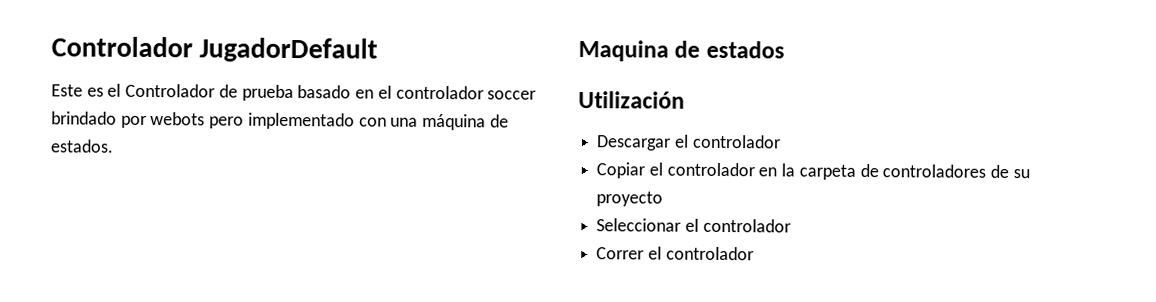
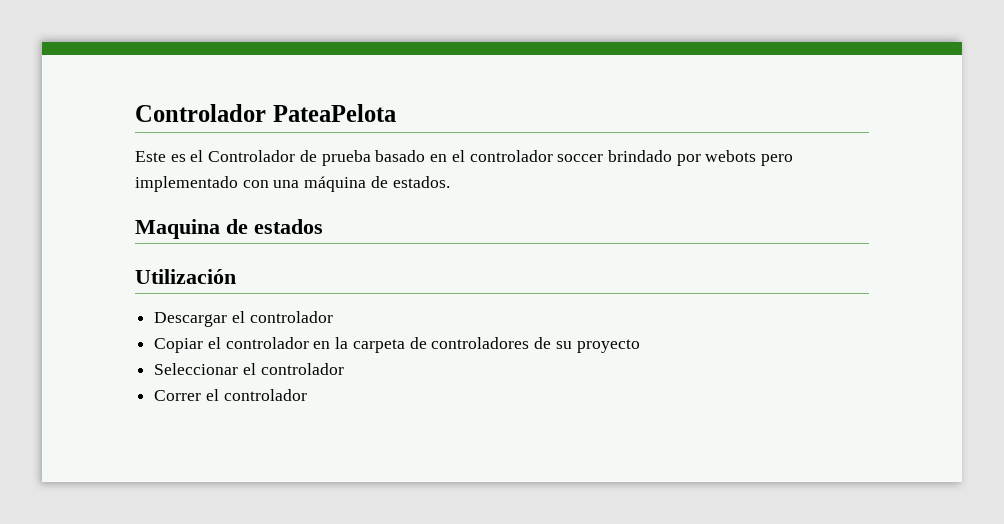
[51,36,379,63] Controlador JugadorDefault -> [135,104,396,122] Controlador PateaPelota

